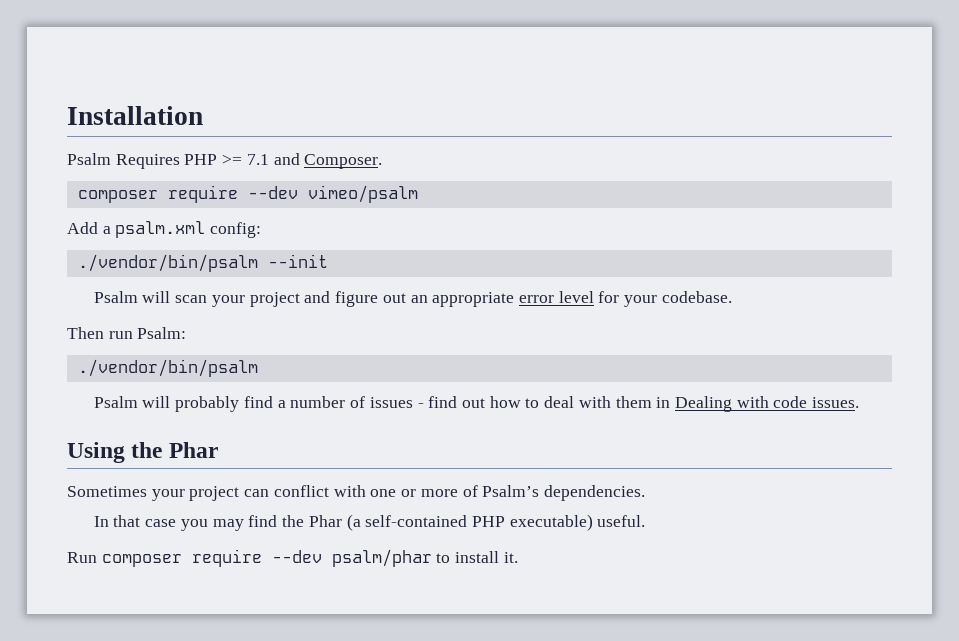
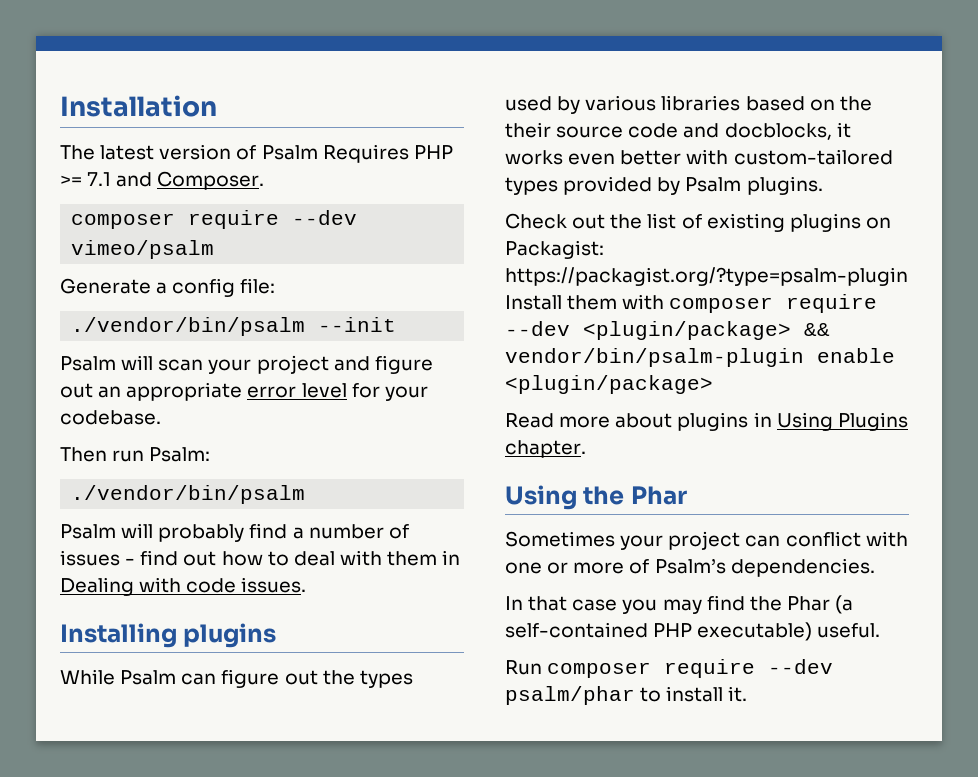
(203, 115) none -> [60,144,257,160] The latest version of
[67,221,262,238] Add a psalm.xml config: -> [60,278,276,297] Generate a config file:
(860, 402) none -> [60,623,277,648] [60,669,413,688] [505,95,872,114] [505,122,851,140] [505,149,893,165] [505,176,823,195] [505,213,891,232] [505,240,604,259] [505,267,908,286] [505,294,878,313] [505,321,830,340] [505,348,895,367] [505,375,713,394] [505,412,908,431] [505,440,586,458] // Installing plugins // While Psalm can figure out the types used by various libraries based on the their source code and docblocks, it works even better with custom-tailored types provided by Psalm plugins. // Check out the list of existing plugins on Packagist: https://packagist.org/?type=psalm-plugin Install them with composer require --dev <plugin/package> && vendor/bin/psalm-plugin enable <plugin/package> // Read more about plugins in Using Plugins chapter.

